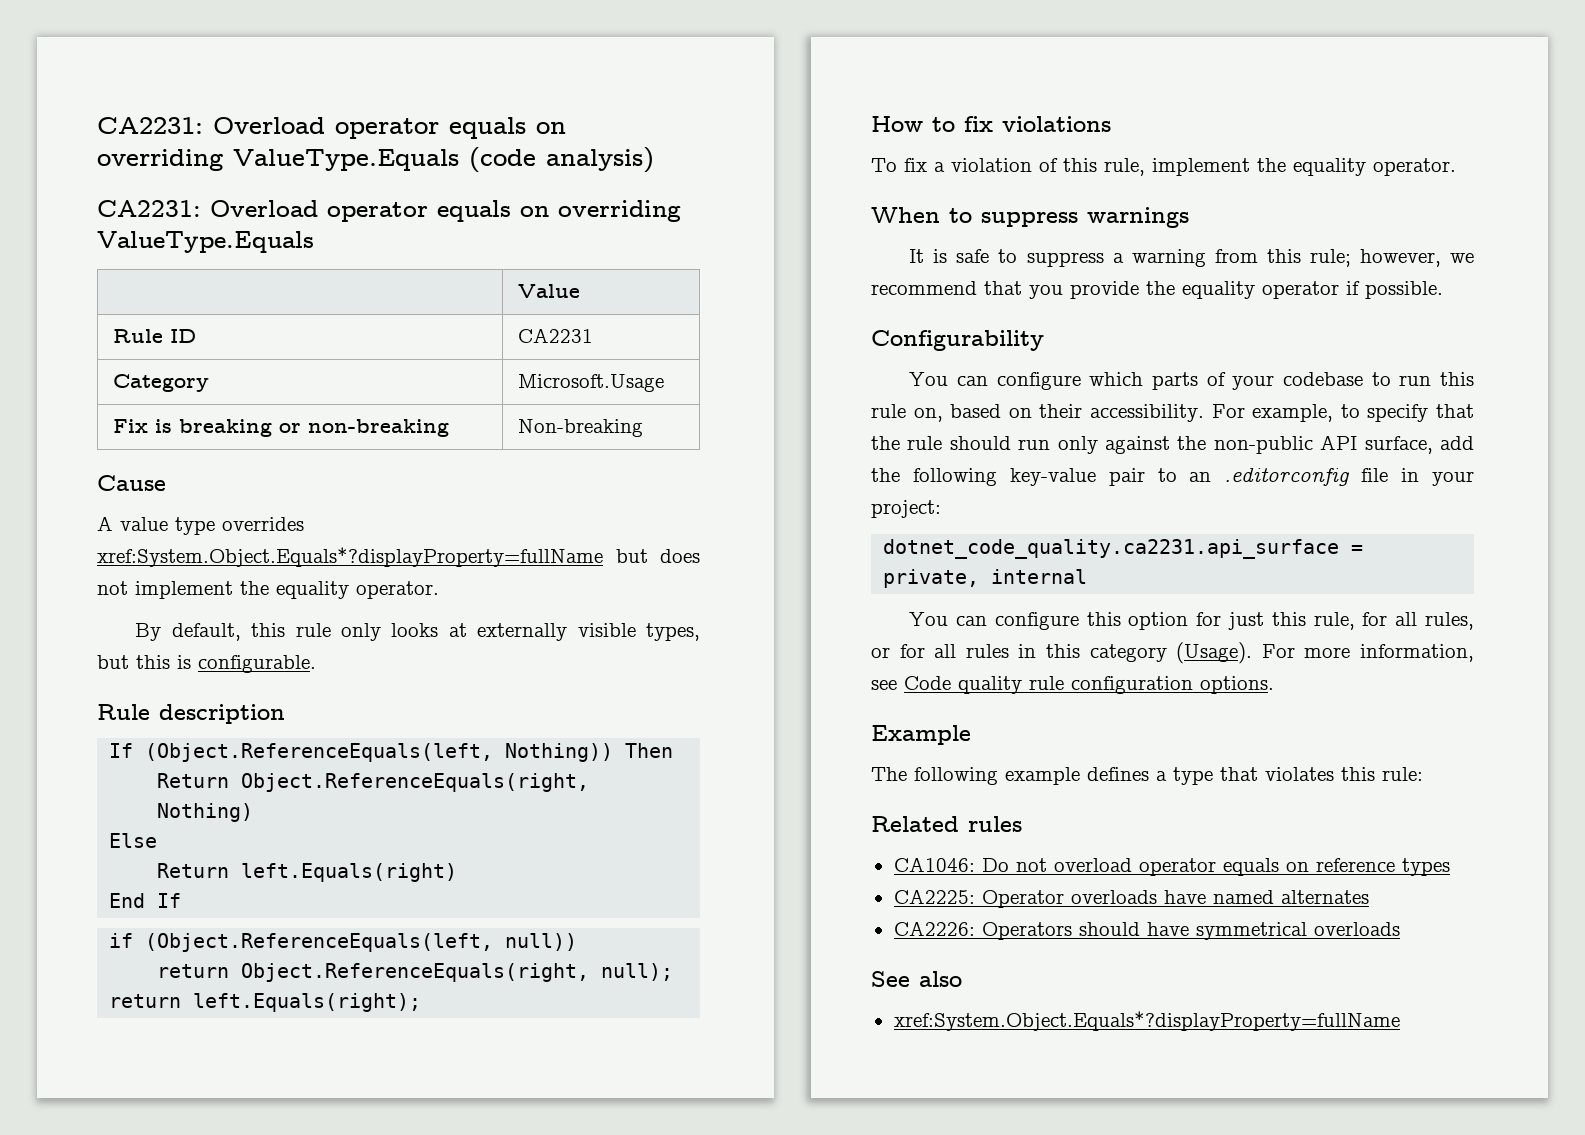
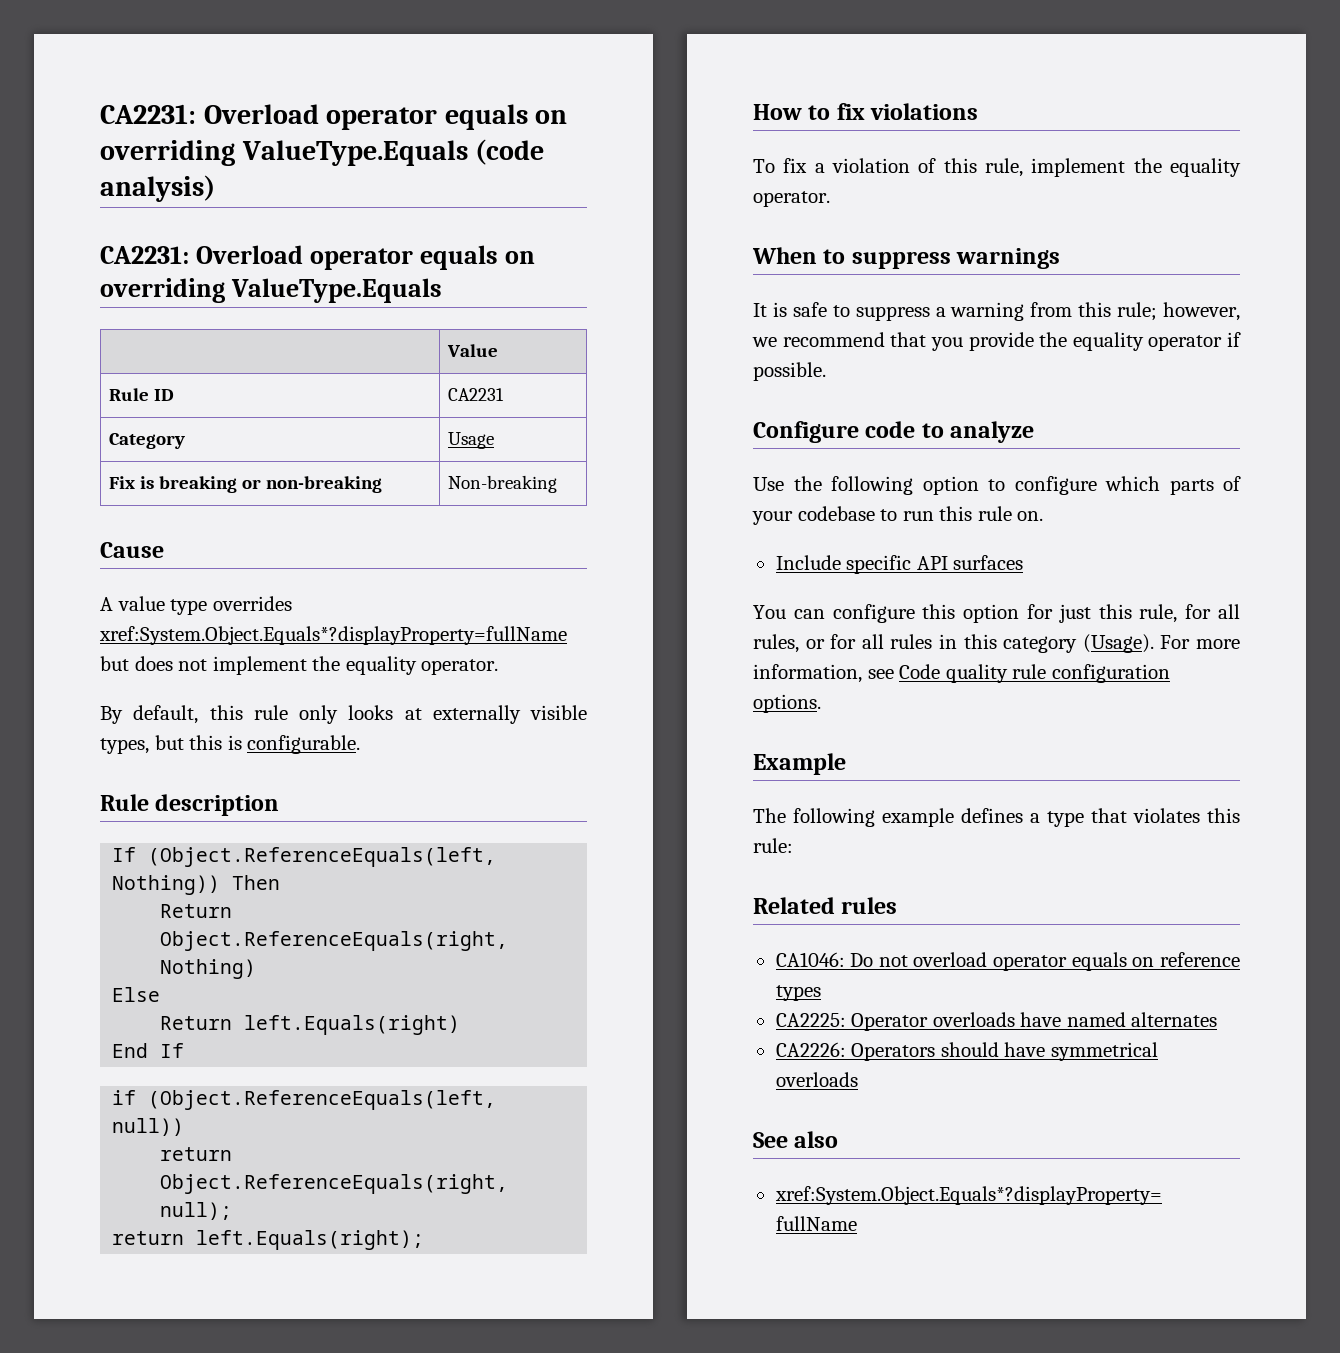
[517,374,664,392] Microsoft.Usage -> [448,432,495,449] Usage
[871,330,1044,351] [909,372,988,386] Configurability // You can -> [753,421,1035,443] [753,476,1005,495] Configure code to analyze // Use the following option to
[913,404,1474,422] [871,435,1474,454] [871,468,1474,486] [871,500,941,518] [883,539,1364,559] [883,569,1088,588] on, based on their accessibility. For example, to specify that the rule should run only against the non-public API surface, add the following key-value pair to an .editorconfig file in your project: // dotnet_code_quality.ca2231.api_surface = private, internal -> [1017,511,1044,521] [775,555,1024,574] on. // Include specific API surfaces

